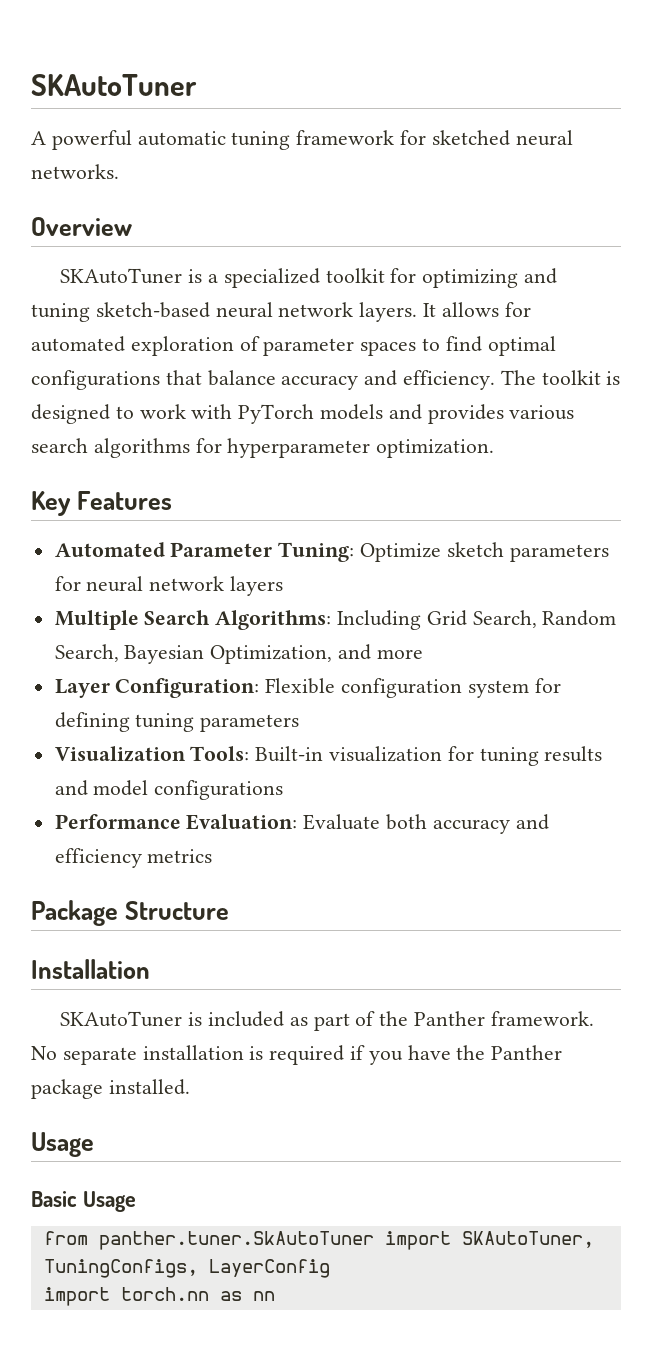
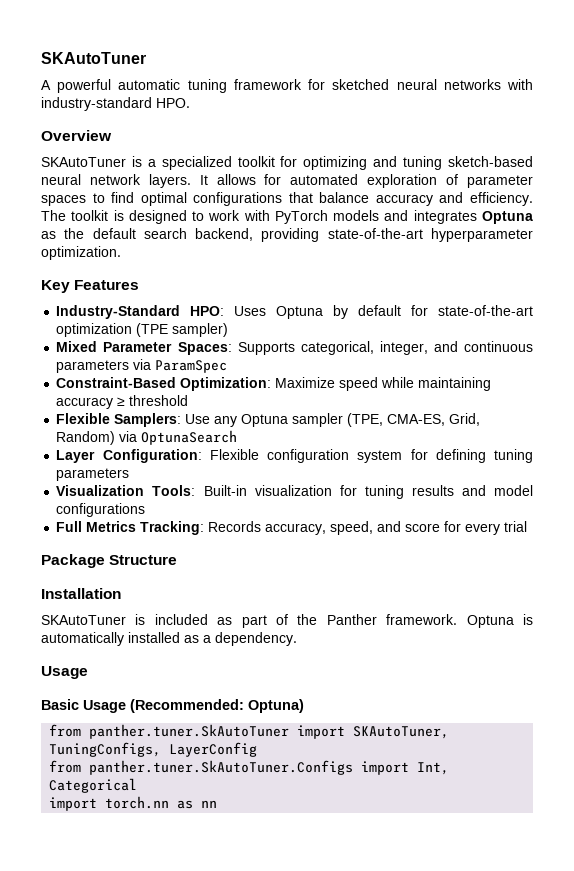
[31,164,119,179] networks. -> [443,79,533,90] [41,97,190,111] networks with industry-standard HPO.
[427,404,575,424] [31,438,495,458] [31,491,173,516] [54,542,609,562] [54,576,284,596] [54,610,617,630] [54,644,423,664] provides various search algorithms for hyperparameter optimization. // Key Features // Automated Parameter Tuning: Optimize sketch parameters for neural network layers // Multiple Search Algorithms: Including Grid Search, Random Search, Bayesian Optimization, and more -> [413,210,533,224] [41,228,533,242] [41,246,121,260] [41,280,140,293] [56,305,533,319] [56,323,229,337] [56,341,533,355] [56,359,228,373] [56,377,492,391] [56,395,189,409] [56,413,481,427] [56,430,238,445] integrates Optuna as the default search backend, providing state-of-the-art hyperparameter optimization. // Key Features // Industry-Standard HPO: Uses Optuna by default for state-of-the-art optimization (TPE sampler) // Mixed Parameter Spaces: Supports categorical, integer, and continuous parameters via ParamSpec // Constraint-Based Optimization: Maximize speed while maintaining accuracy ≥ threshold // Flexible Samplers: Use any Optuna sampler (TPE, CMA-ES, Grid, Random) via OptunaSearch
[54,814,549,834] [54,848,213,868] Performance Evaluation: Evaluate both accuracy and efficiency metrics -> [56,521,528,535] Full Metrics Tracking: Records accuracy, speed, and score for every trial
[31,1045,563,1065] [31,1079,190,1099] No separate installation is required if you have the Panther package installed. -> [466,614,533,628] [41,632,297,646] Optuna is automatically installed as a dependency.
(136, 1201) none -> [130,699,304,713] (Recommended: Optuna)
(330, 1268) none -> [49,760,450,775] [49,778,138,793] // from panther.tuner.SkAutoTuner.Configs import Int, Categorical

